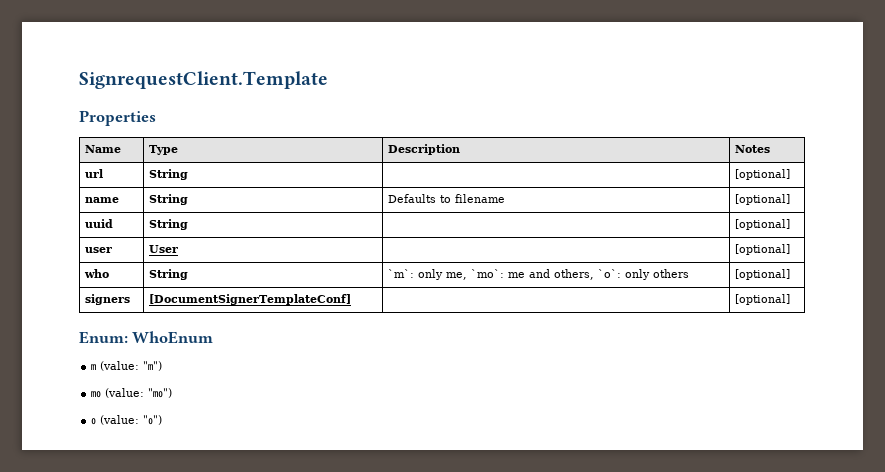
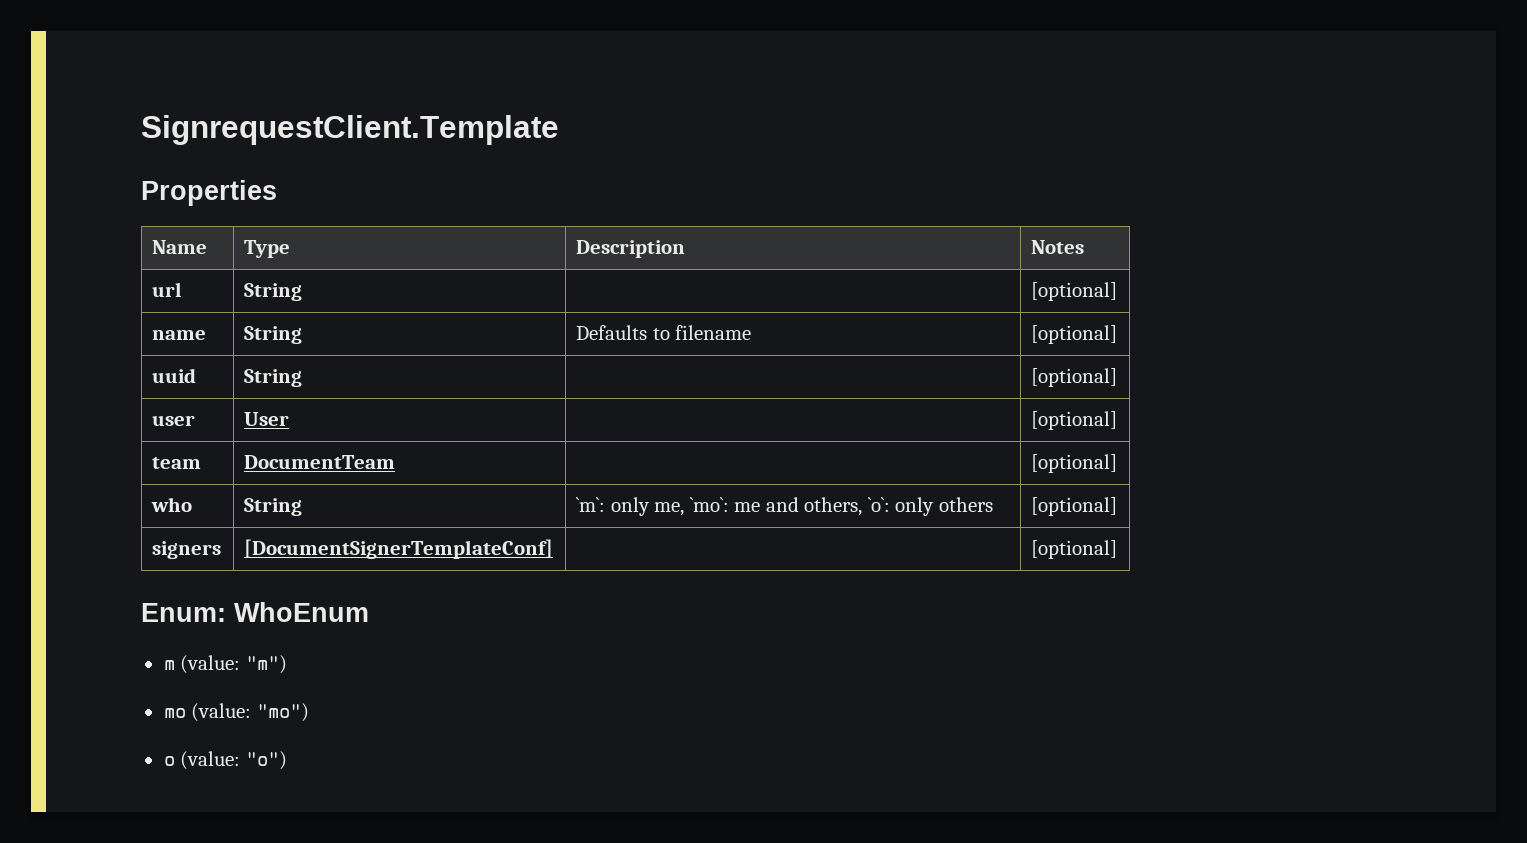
(791, 249) none -> [152,457,202,469] [244,455,396,469] [1031,454,1118,473] // team | DocumentTeam | | [optional]

